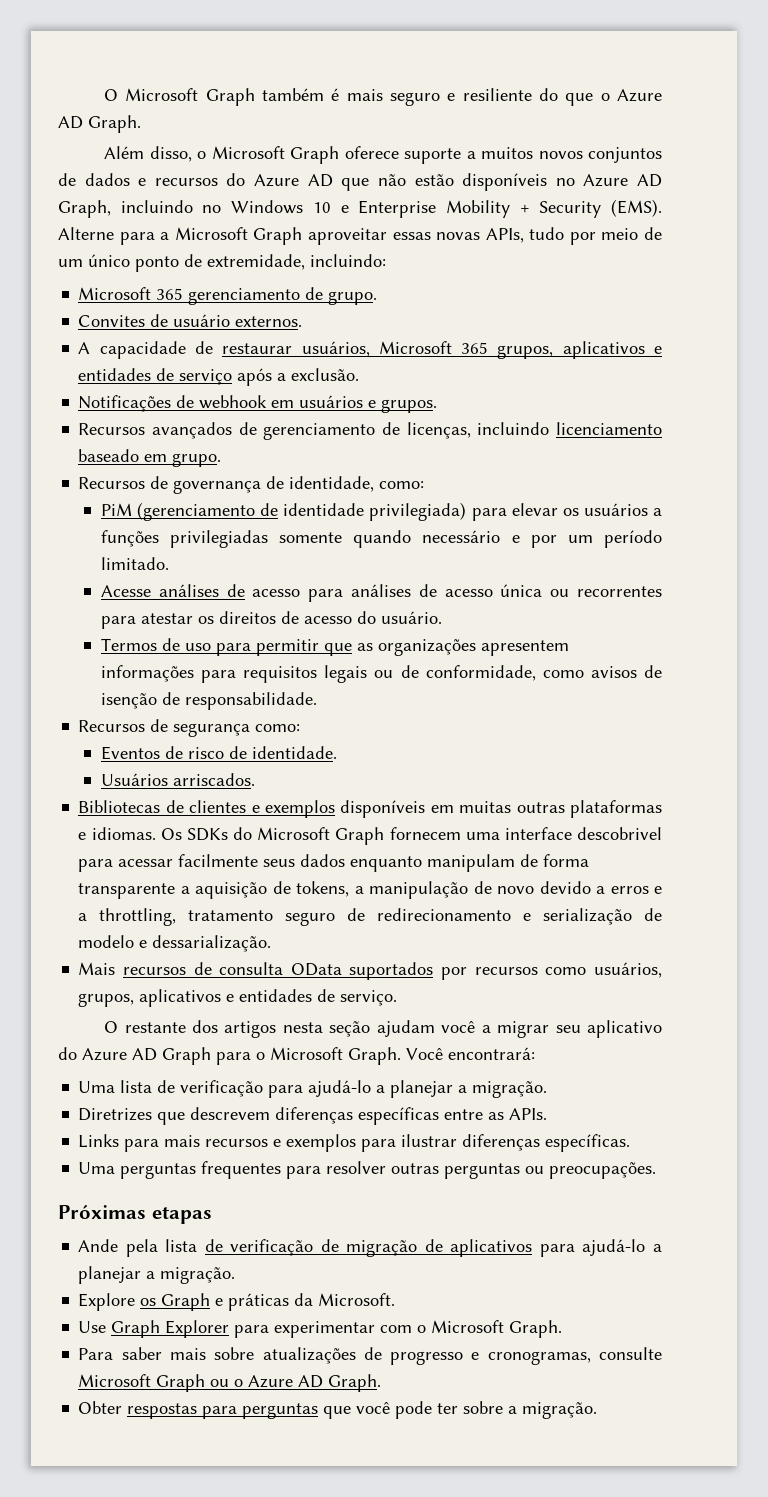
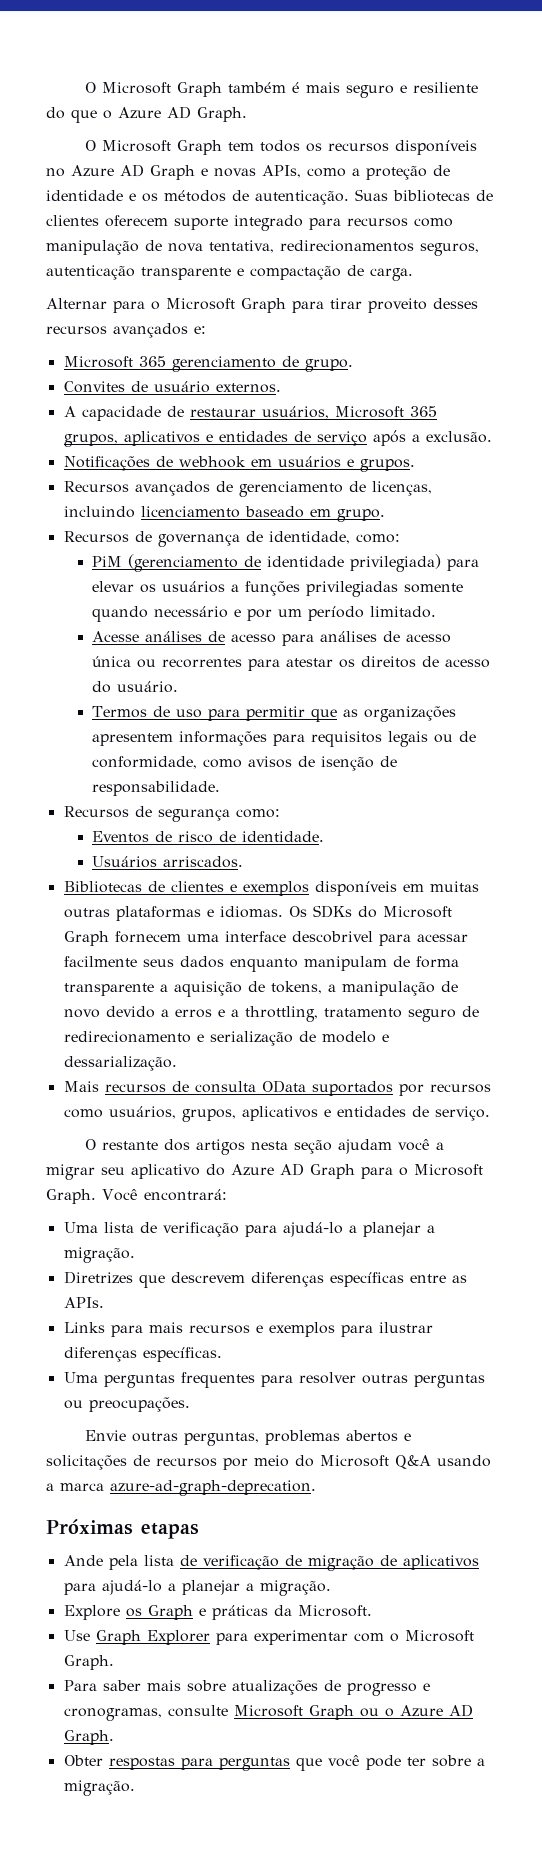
[104,146,662,164] [58,173,663,191] [58,199,662,218] [58,227,662,245] [58,254,386,272] Além disso, o Microsoft Graph oferece suporte a muitos novos conjuntos de dados e recursos do Azure AD que não estão disponíveis no Azure AD Graph, incluindo no Windows 10 e Enterprise Mobility + Security (EMS). Alterne para a Microsoft Graph aproveitar essas novas APIs, tudo por meio de um único ponto de extremidade, incluindo: -> [85,140,478,155] [46,164,450,180] [46,189,493,205] [46,215,453,231] [46,240,479,256] [46,265,413,281] [46,298,478,313] [46,323,206,338] O Microsoft Graph tem todos os recursos disponíveis no Azure AD Graph e novas APIs, como a proteção de identidade e os métodos de autenticação. Suas bibliotecas de clientes oferecem suporte integrado para recursos como manipulação de nova tentativa, redirecionamentos seguros, autenticação transparente e compactação de carga. // Alternar para o Microsoft Graph para tirar proveito desses recursos avançados e:
(657, 1170) none -> [85,1430,412,1446] [46,1455,491,1470] [46,1480,316,1496] // Envie outras perguntas, problemas abertos e solicitações de recursos por meio do Microsoft Q&A usando a marca azure-ad-graph-deprecation.

